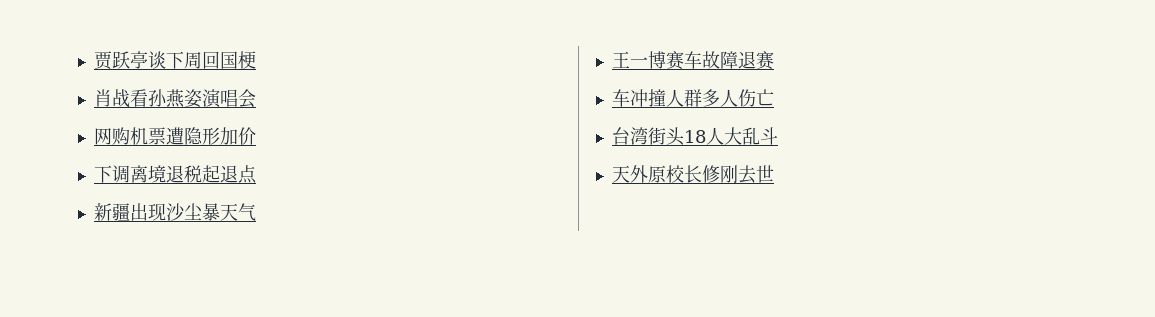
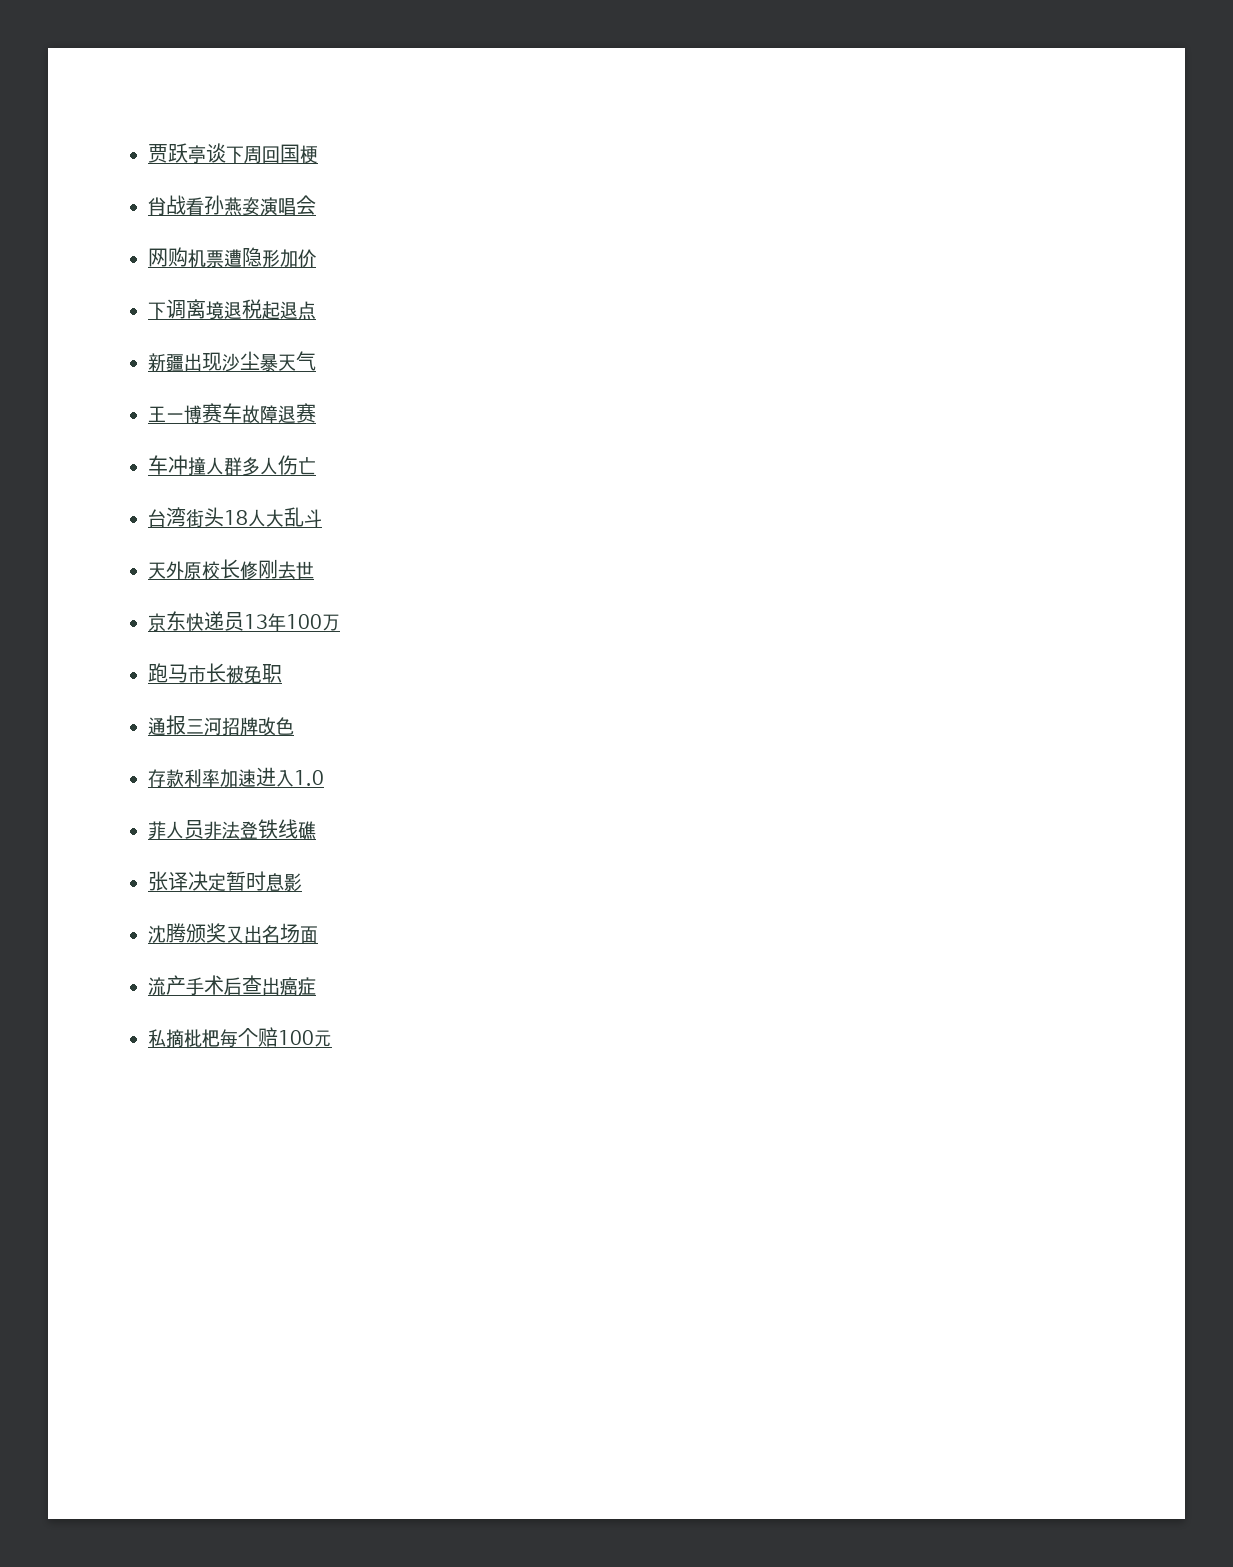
(774, 174) none -> [148,611,340,632] [148,663,282,684] [148,715,294,736] [148,767,324,788] [148,819,316,840] [148,871,302,892] [148,923,318,944] [148,975,316,996] [148,1027,332,1048] // 京东快递员13年100万 // 跑马市长被免职 // 通报三河招牌改色 // 存款利率加速进入1.0 // 菲人员非法登铁线礁 // 张译决定暂时息影 // 沈腾颁奖又出名场面 // 流产手术后查出癌症 // 私摘枇杷每个赔100元

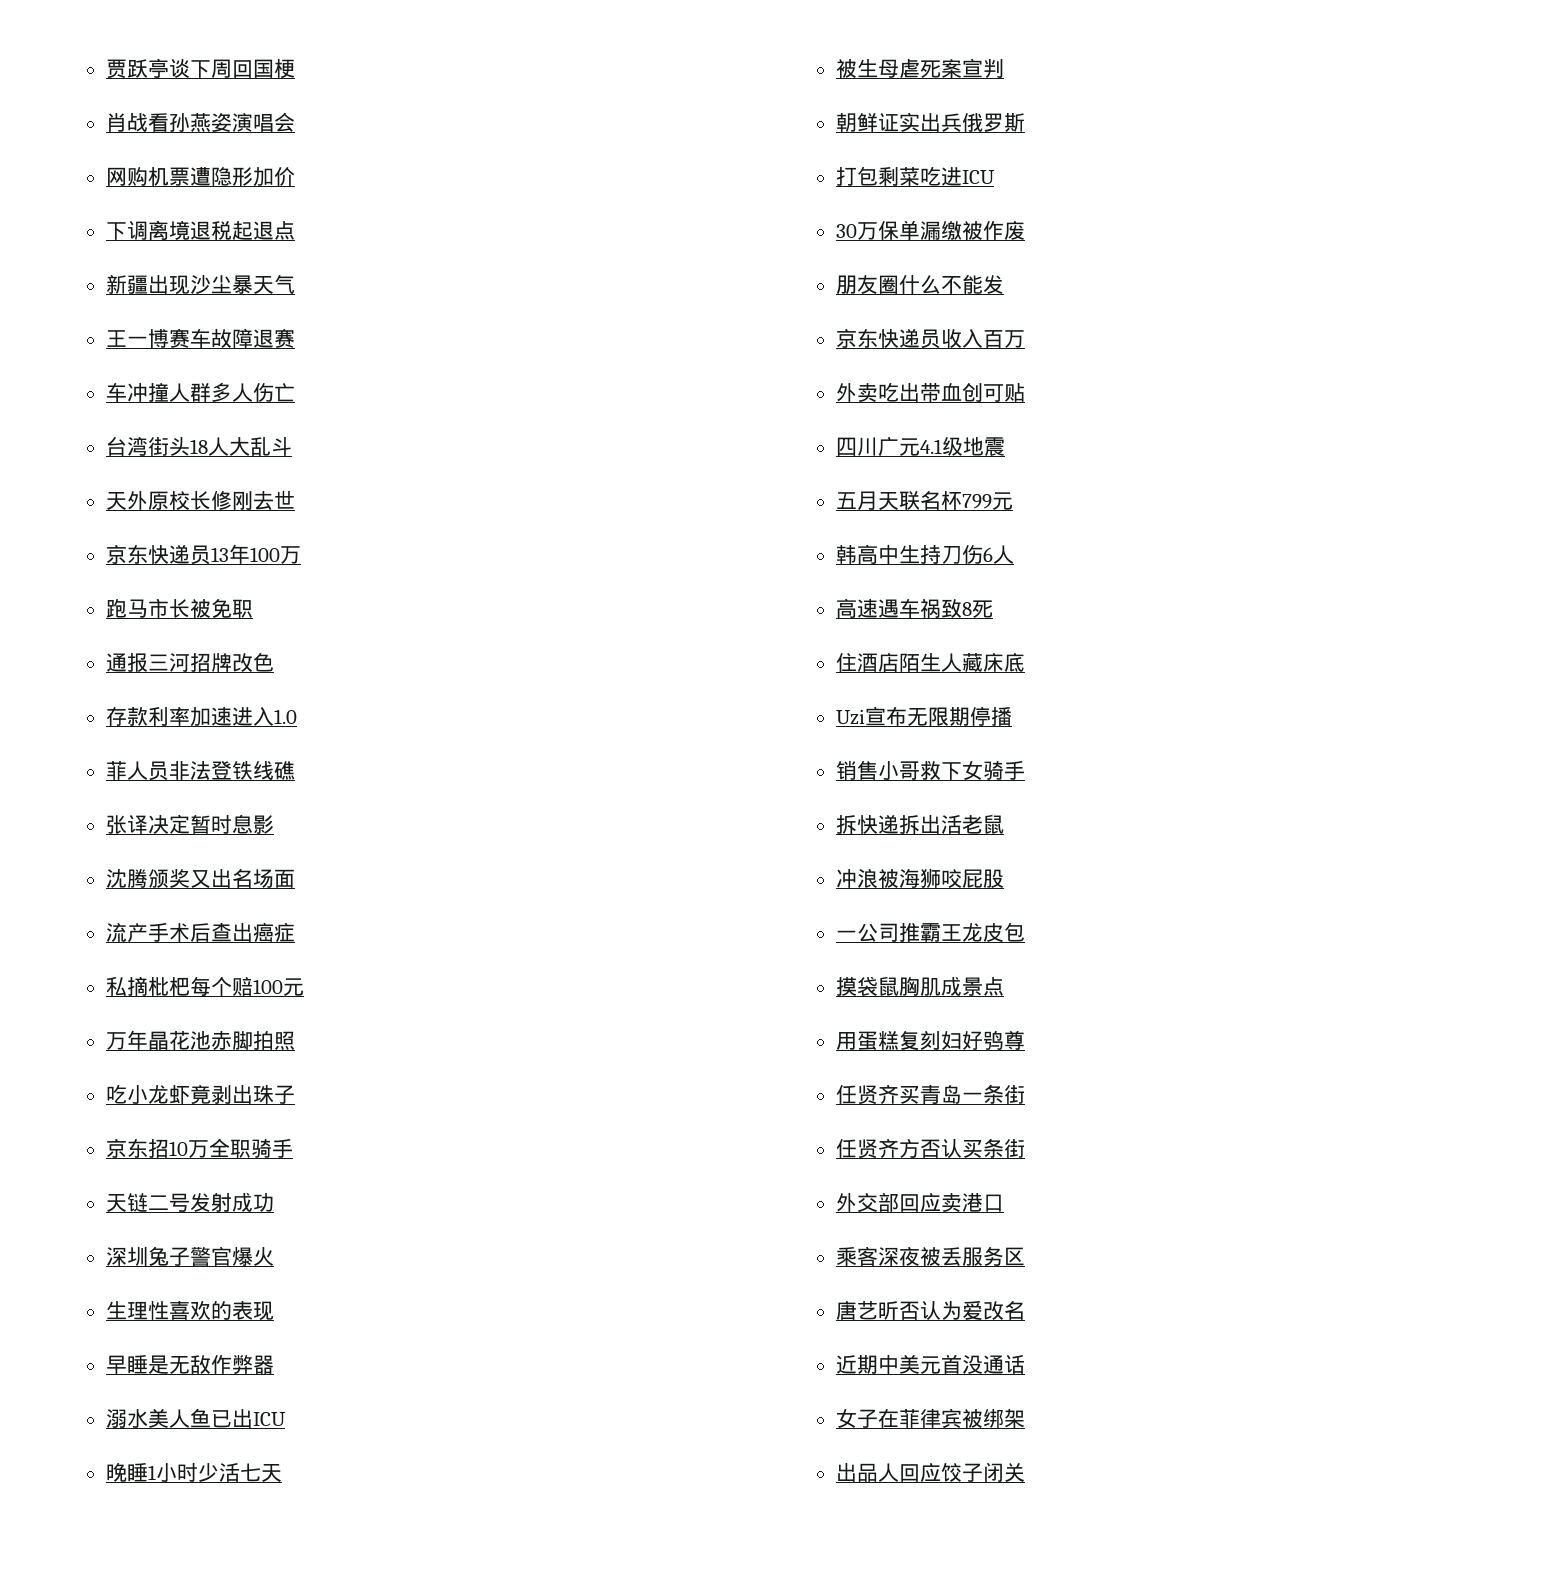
(332, 1038) none -> [105,1030,295,1050] [105,1084,295,1105] [105,1138,293,1158] [105,1192,274,1212] [105,1246,274,1266] [105,1300,274,1321] [105,1355,274,1375] [105,1408,286,1428] [105,1462,282,1482] [835,58,1004,78] [835,112,1025,132] [835,166,995,186] [835,220,1025,241] [835,274,1004,295] [835,328,1025,349] [835,382,1025,403] [835,436,1005,456] [835,491,1013,510] [835,544,1014,565] [835,598,993,619] [835,652,1025,673] [835,706,1012,726] [835,760,1025,780] [835,814,1004,835] [835,868,1004,888] [835,922,1025,943] [835,976,1004,996] [835,1030,1025,1051] [835,1084,1025,1105] [835,1138,1025,1159] [835,1192,1004,1213] [835,1246,1025,1266] [835,1300,1025,1321] [835,1354,1025,1375] [835,1408,1025,1429] [835,1462,1025,1482] // 万年晶花池赤脚拍照 // 吃小龙虾竟剥出珠子 // 京东招10万全职骑手 // 天链二号发射成功 // 深圳兔子警官爆火 // 生理性喜欢的表现 // 早睡是无敌作弊器 // 溺水美人鱼已出ICU // 晚睡1小时少活七天 // 被生母虐死案宣判 // 朝鲜证实出兵俄罗斯 // 打包剩菜吃进ICU // 30万保单漏缴被作废 // 朋友圈什么不能发 // 京东快递员收入百万 // 外卖吃出带血创可贴 // 四川广元4.1级地震 // 五月天联名杯799元 // 韩高中生持刀伤6人 // 高速遇车祸致8死 // 住酒店陌生人藏床底 // Uzi宣布无限期停播 // 销售小哥救下女骑手 // 拆快递拆出活老鼠 // 冲浪被海狮咬屁股 // 一公司推霸王龙皮包 // 摸袋鼠胸肌成景点 // 用蛋糕复刻妇好鸮尊 // 任贤齐买青岛一条街 // 任贤齐方否认买条街 // 外交部回应卖港口 // 乘客深夜被丢服务区 // 唐艺昕否认为爱改名 // 近期中美元首没通话 // 女子在菲律宾被绑架 // 出品人回应饺子闭关

